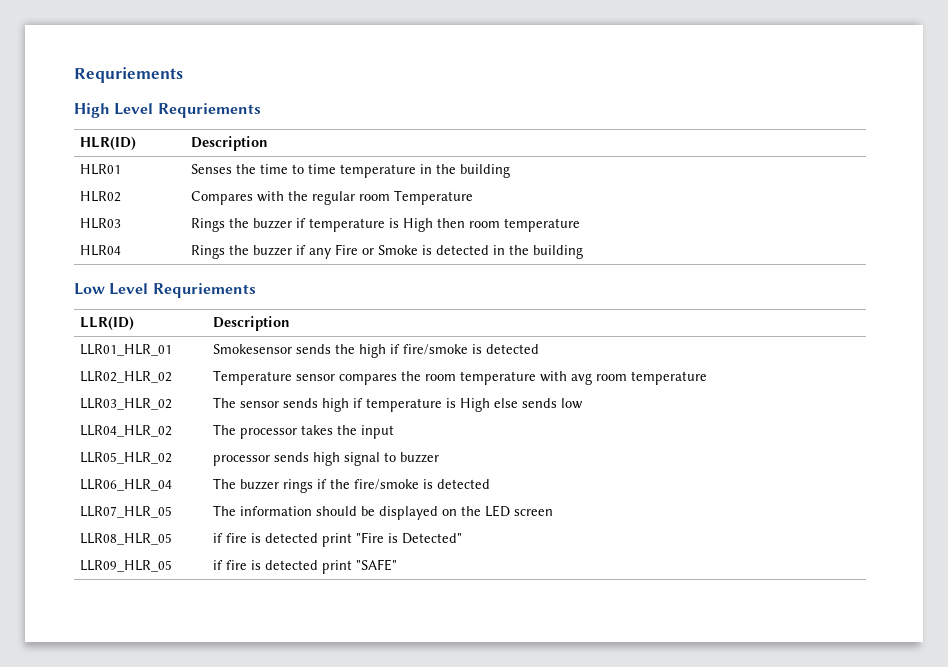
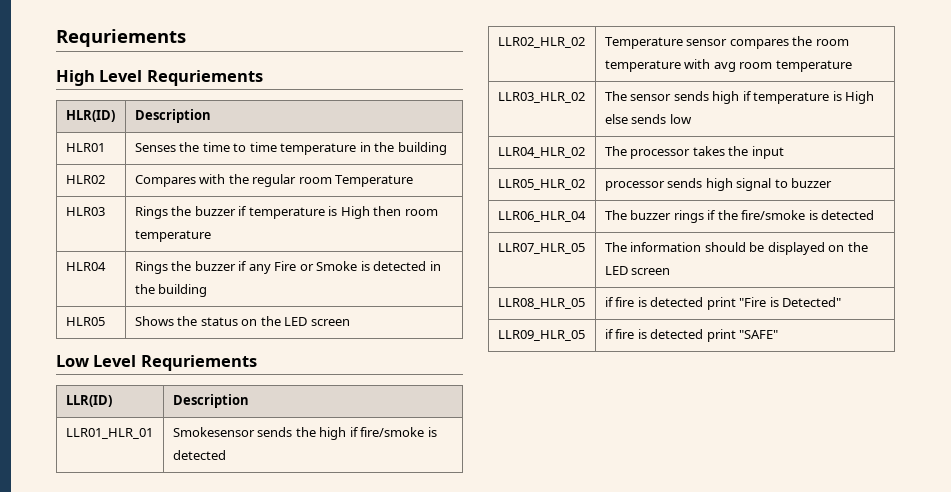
(583, 252) none -> [65,317,105,326] [134,316,350,326] // HLR05 | Shows the status on the LED screen

